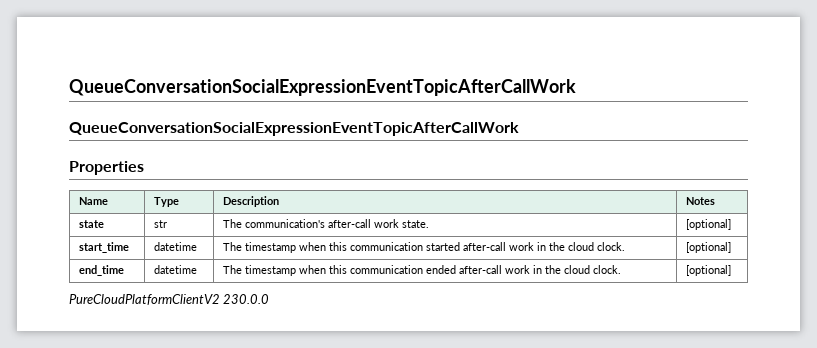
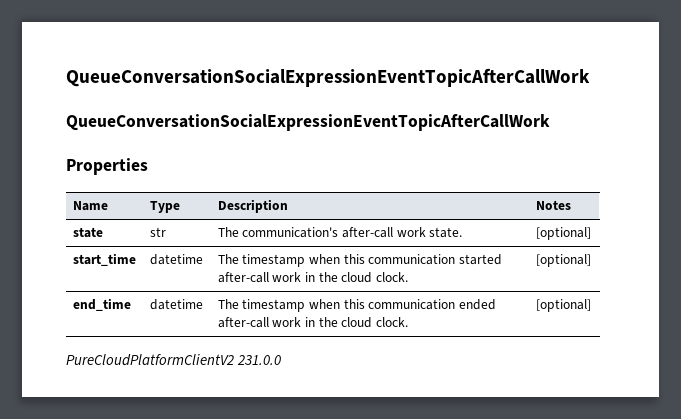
[223,294,270,304] 230.0.0 -> [237,355,282,365] 231.0.0

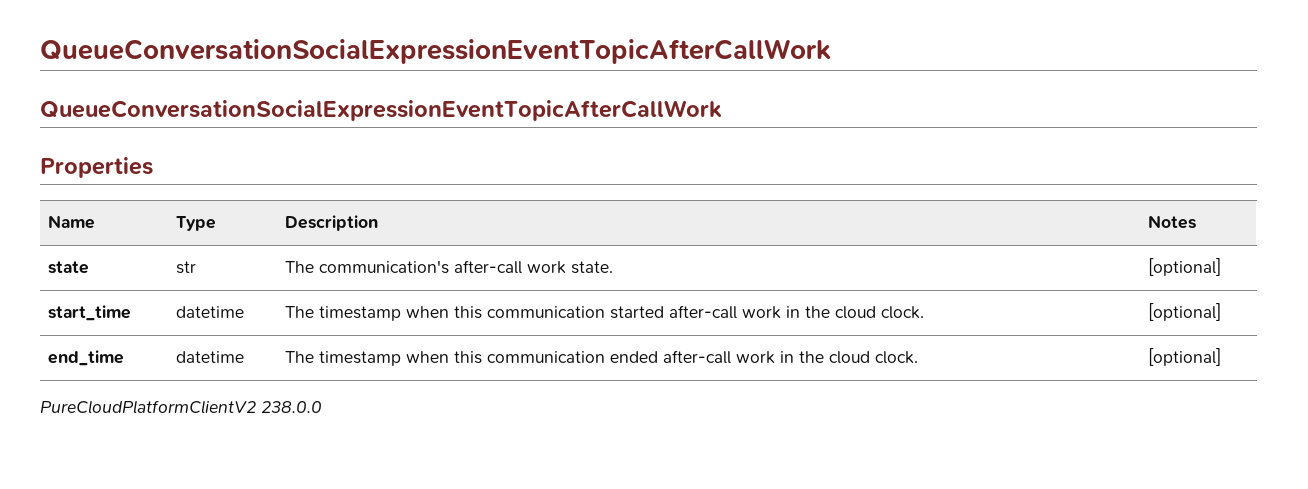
[237,355,282,365] 231.0.0 -> [261,401,322,413] 238.0.0

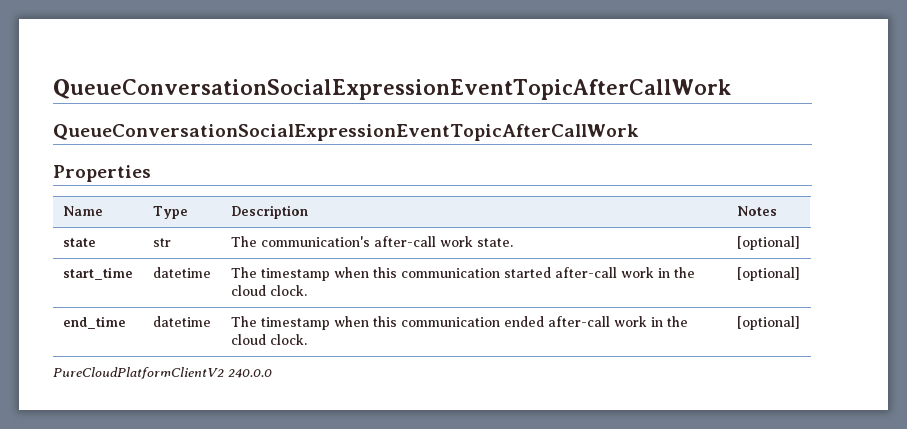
[261,401,322,413] 238.0.0 -> [228,368,272,378] 240.0.0

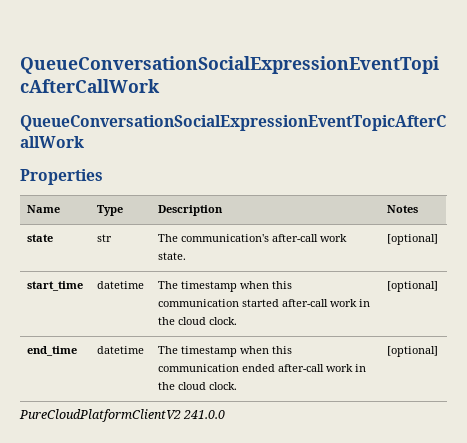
[228,368,272,378] 240.0.0 -> [183,410,226,419] 241.0.0

